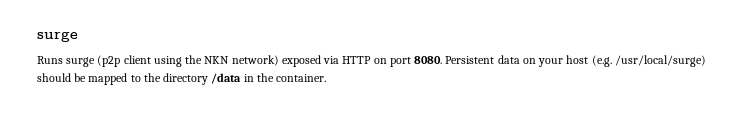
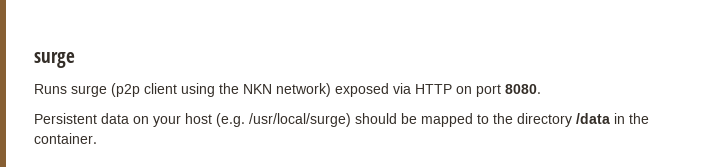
(443, 60) none -> (541, 89) //

